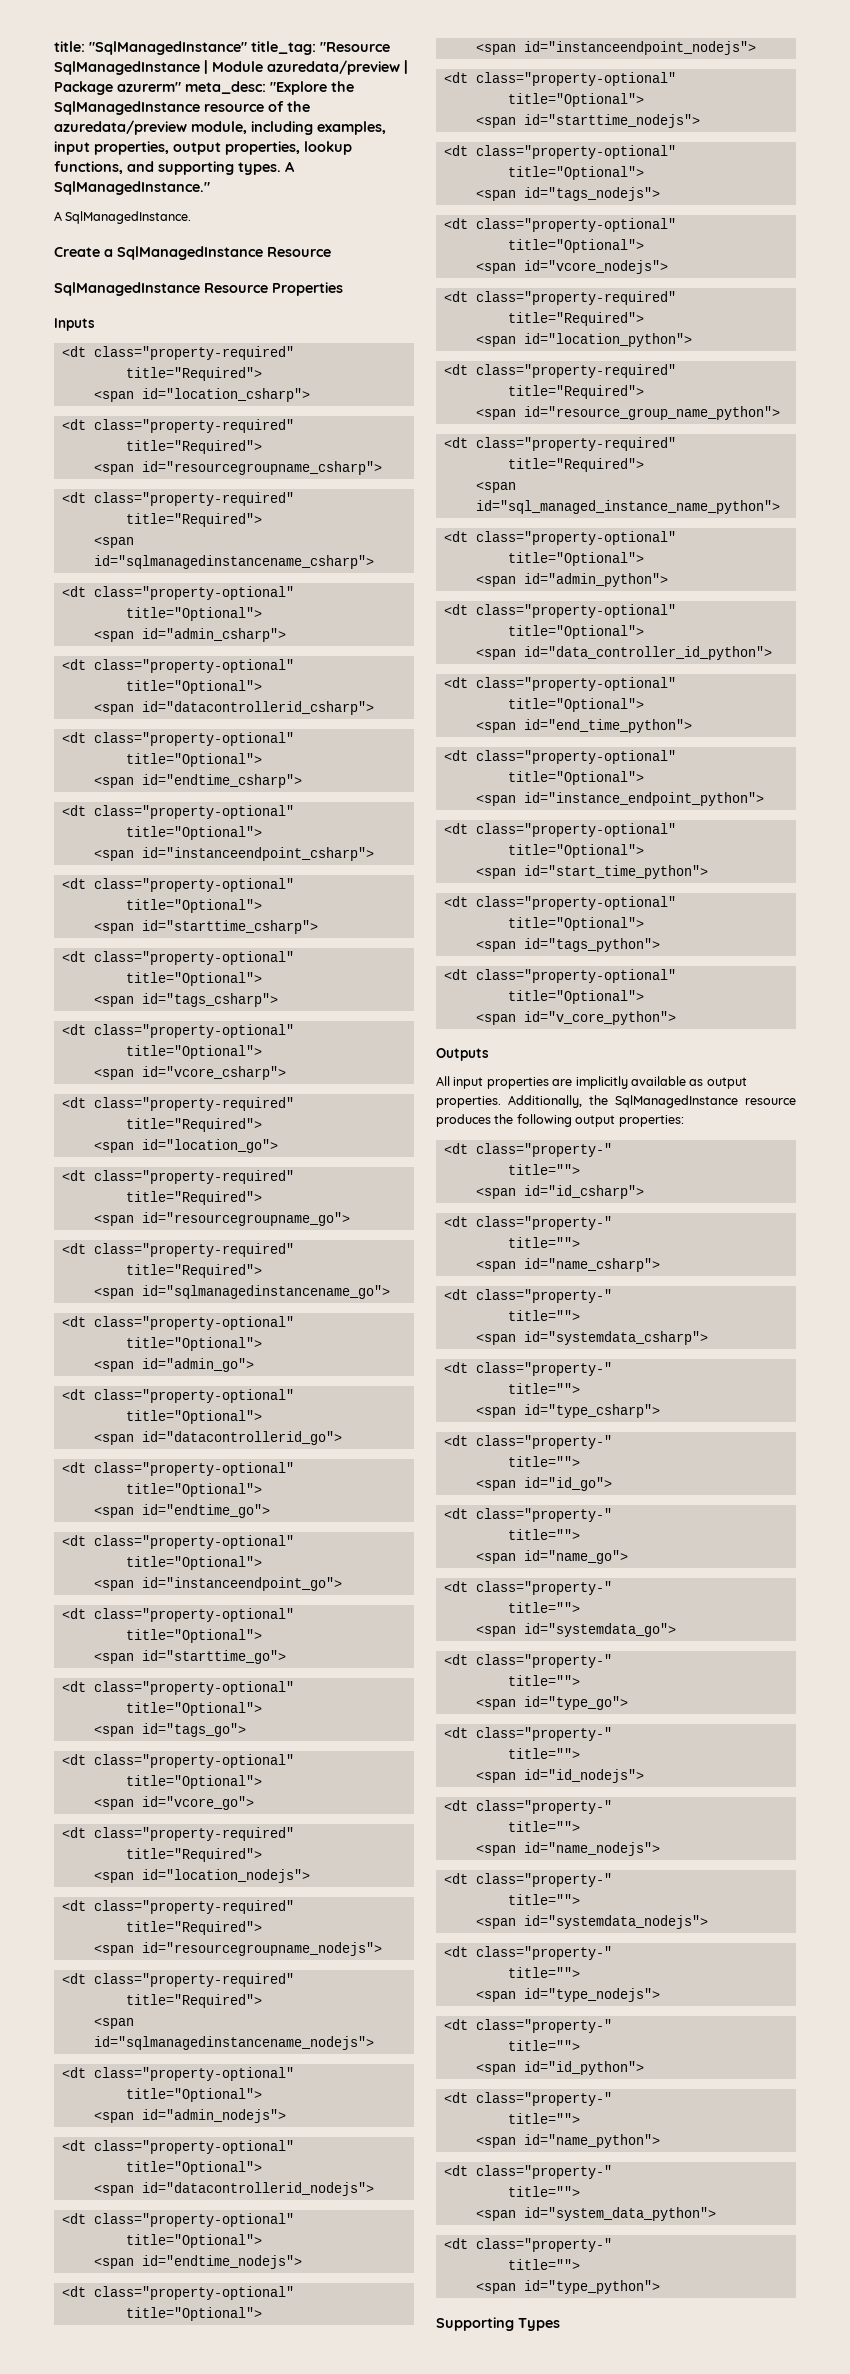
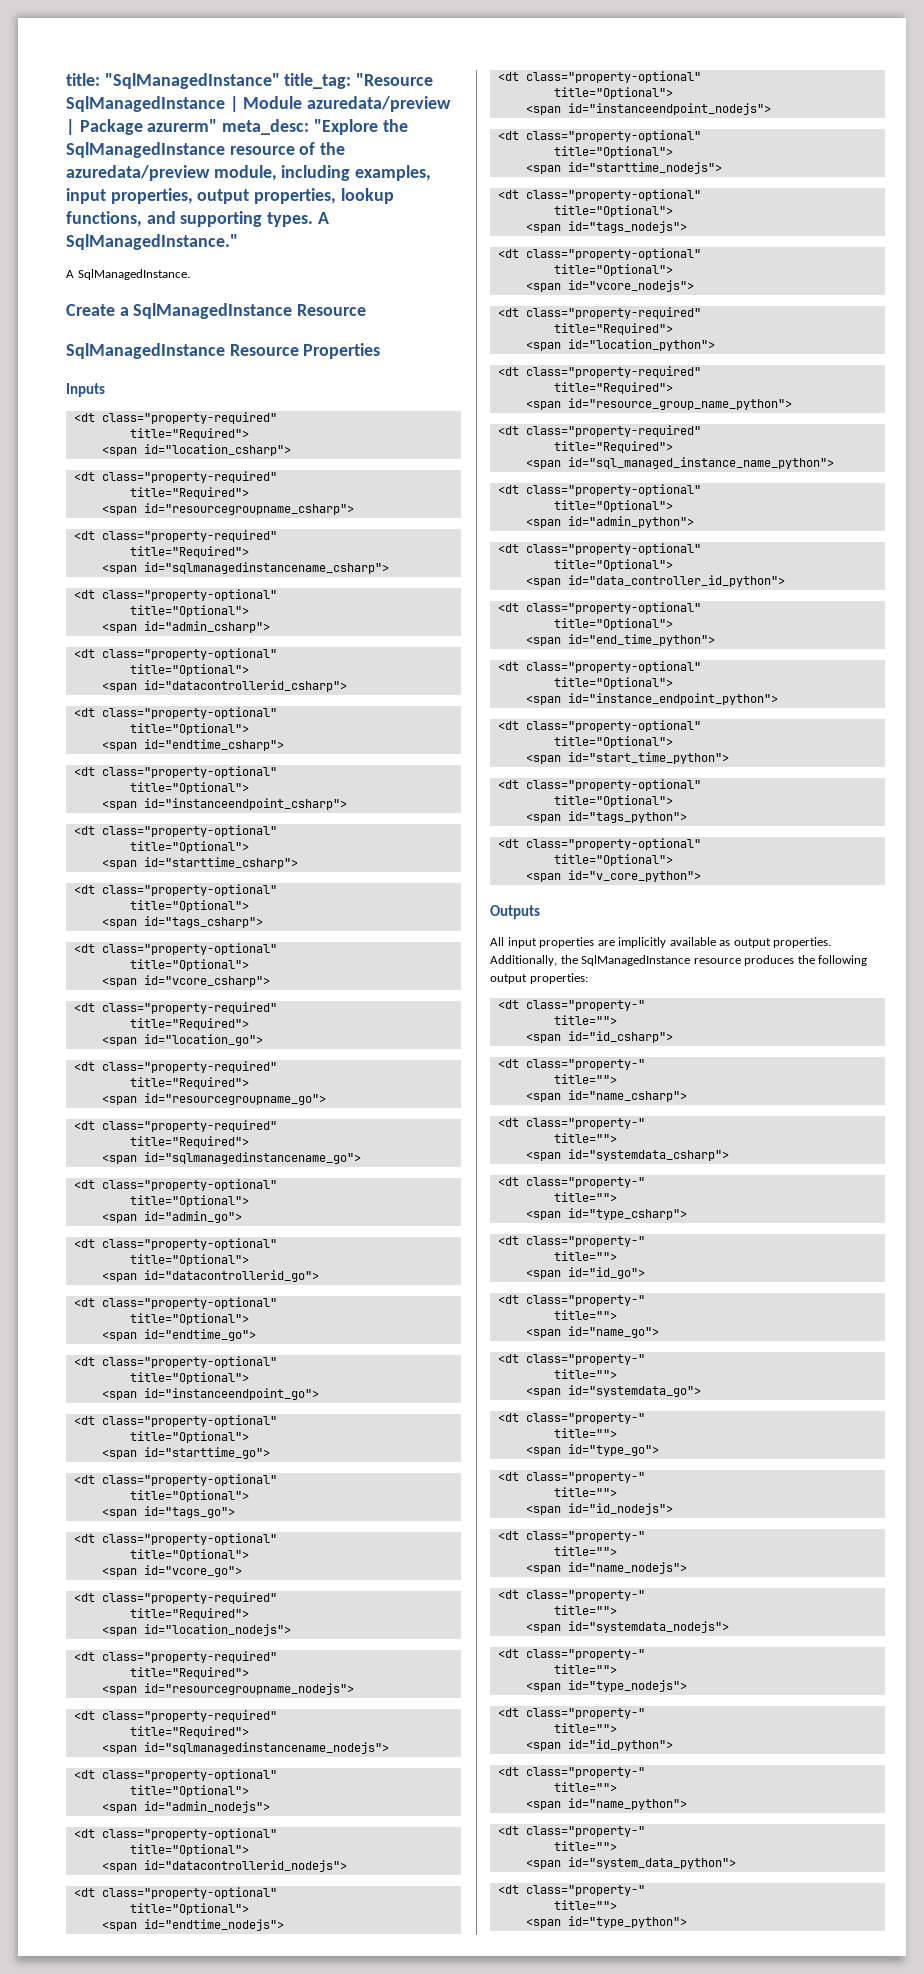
[436,2317,560,2331] // Supporting Types -> (687, 1922) none

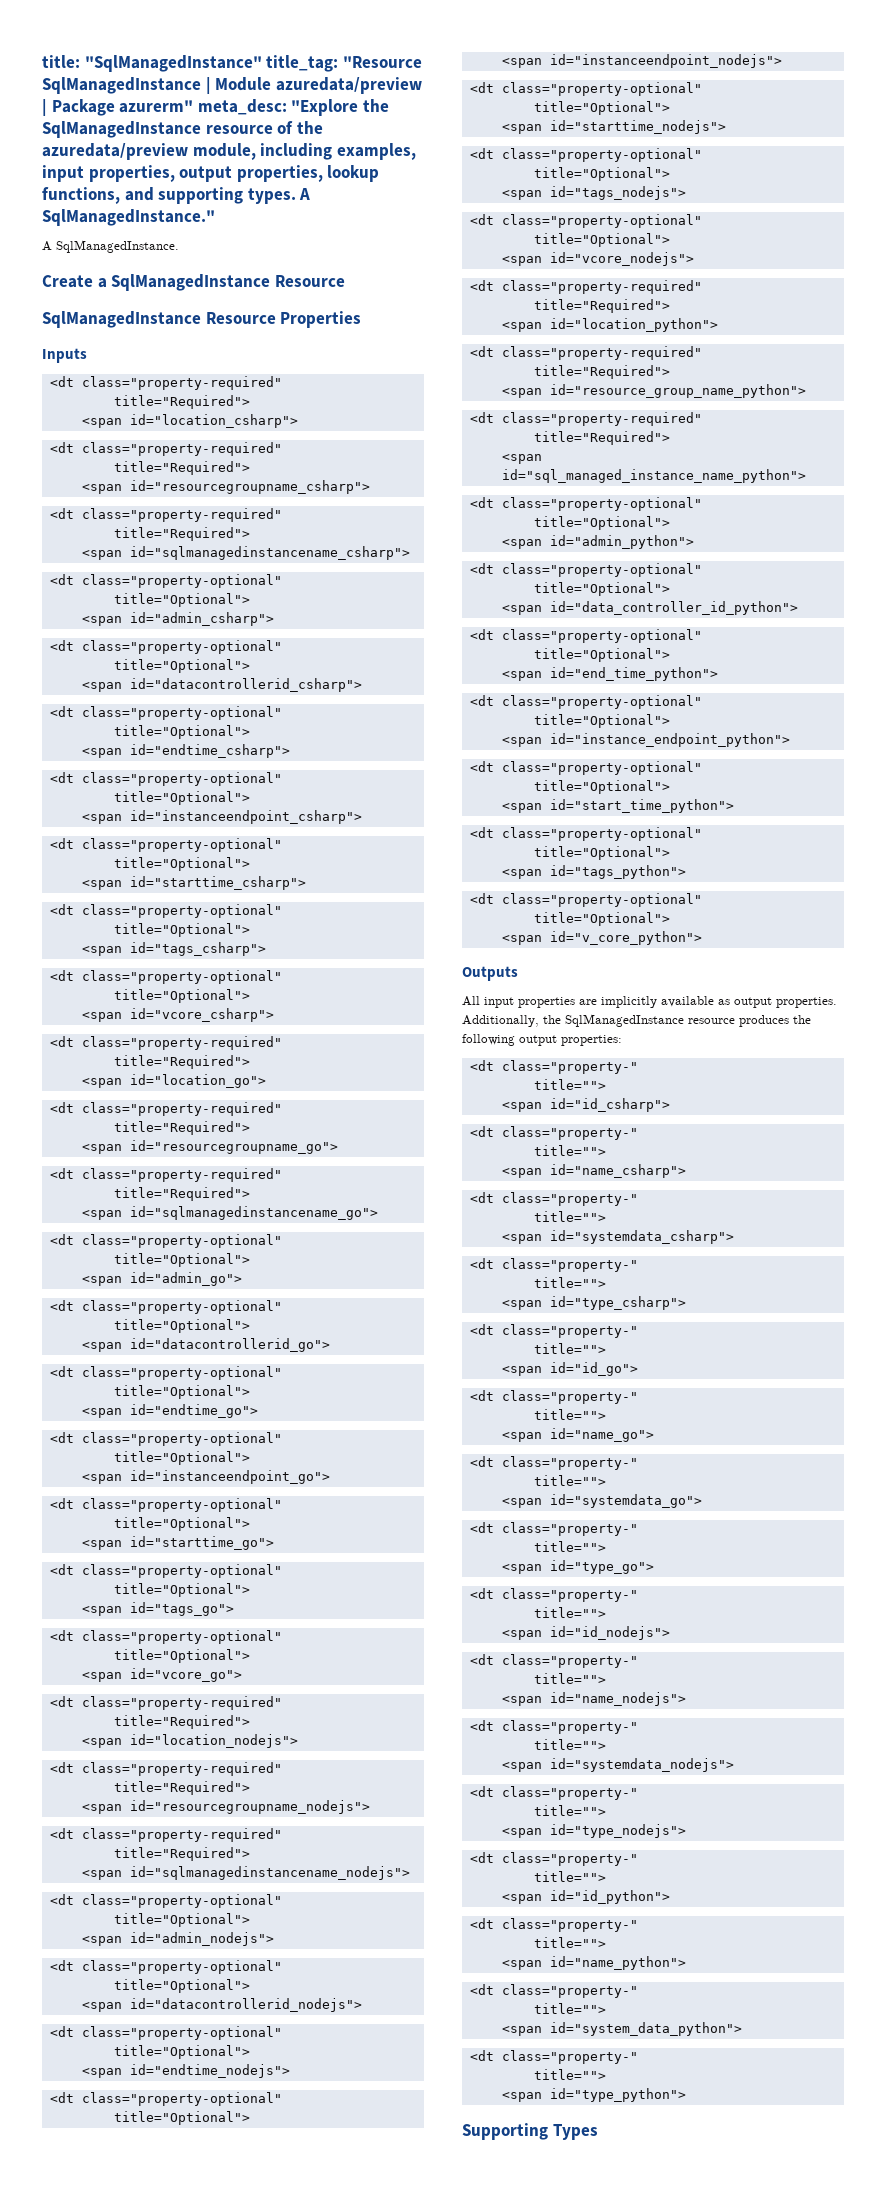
(687, 1922) none -> [462,2123,598,2140] // Supporting Types

